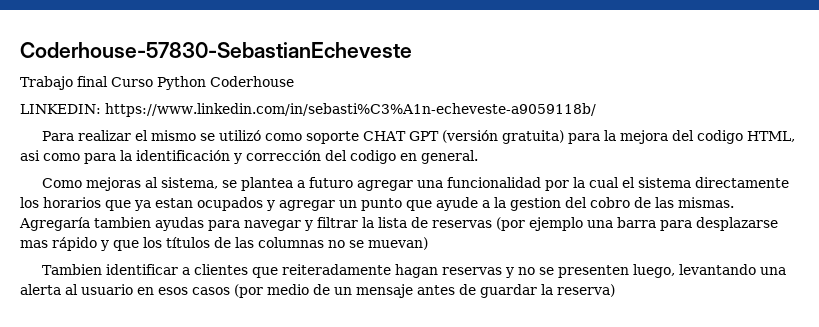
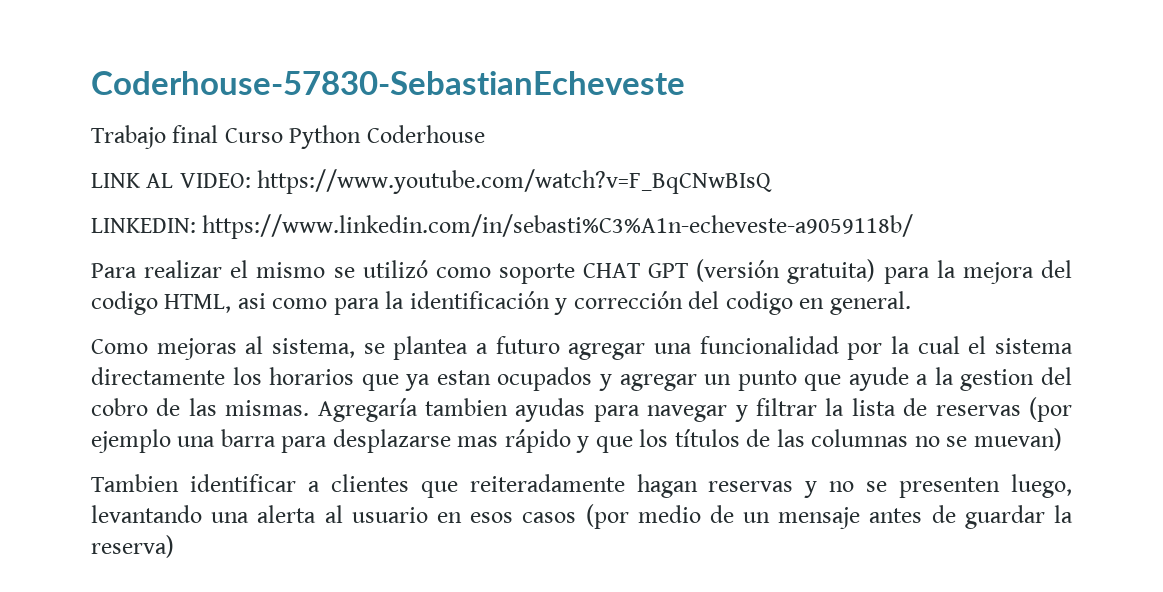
(294, 81) none -> [91,169,773,194] // LINK AL VIDEO: https://www.youtube.com/watch?v=F_BqCNwBIsQ

